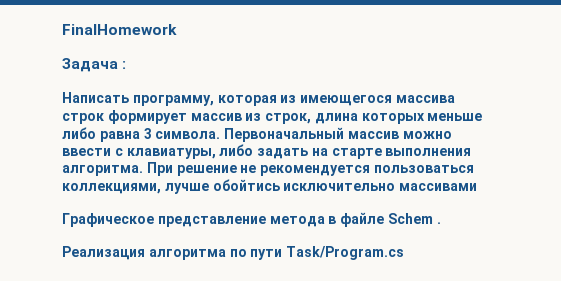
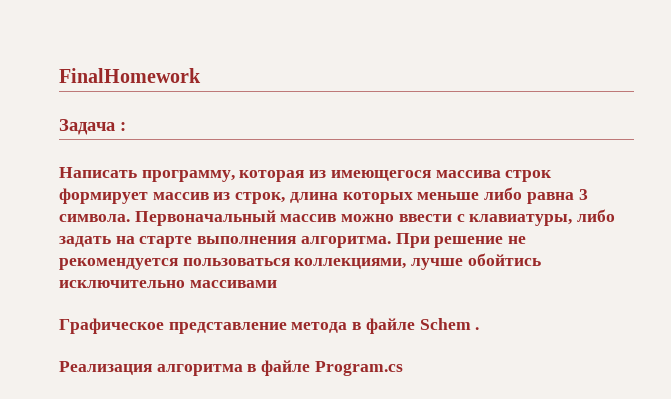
[229,246,405,260] по пути Task/Program.cs -> [247,360,403,376] в файле Program.cs

